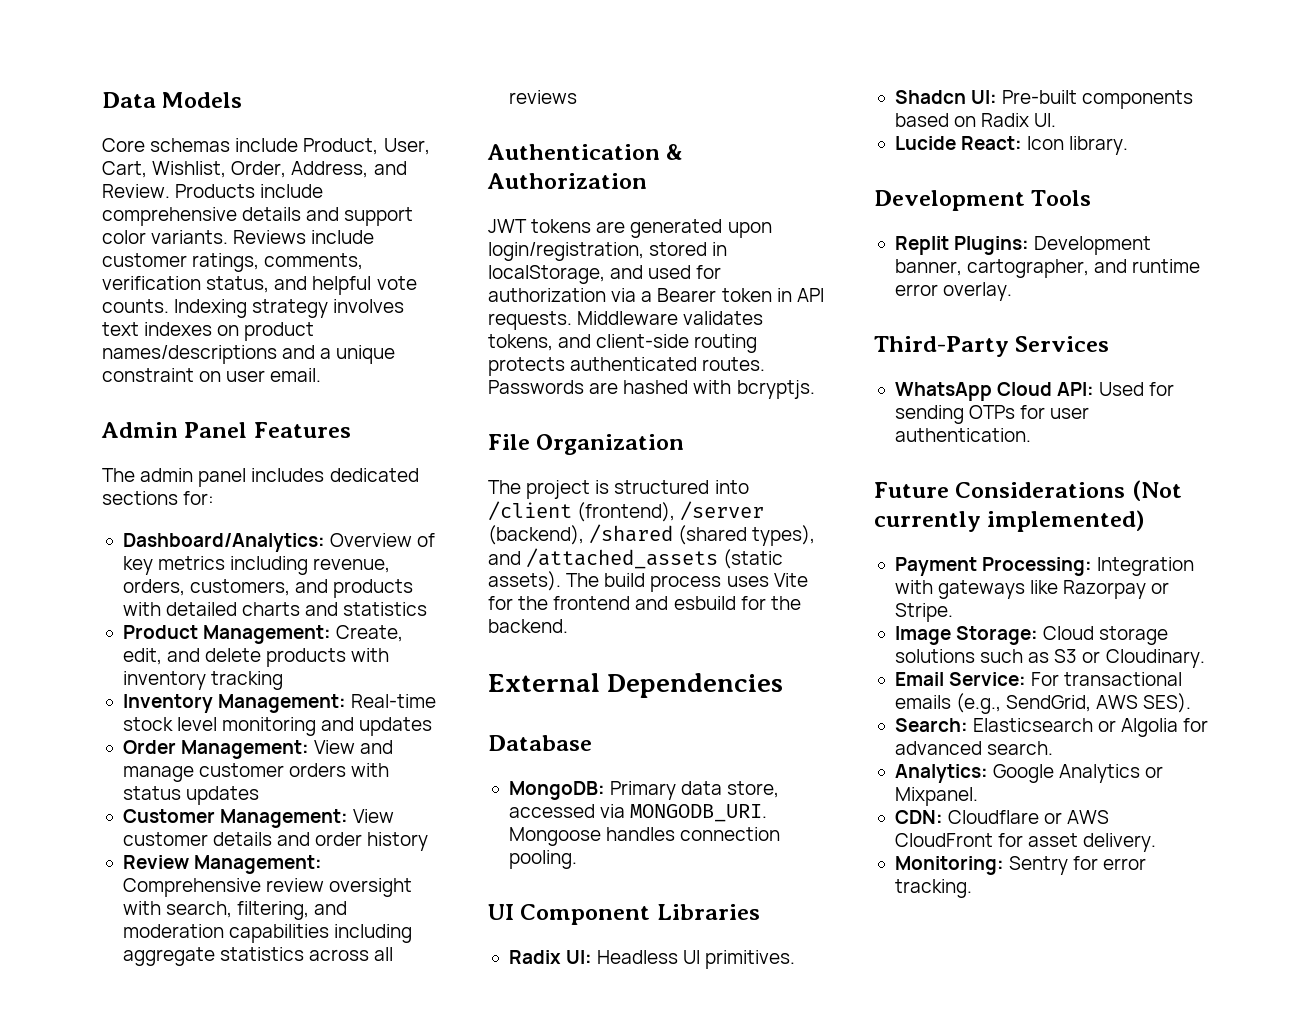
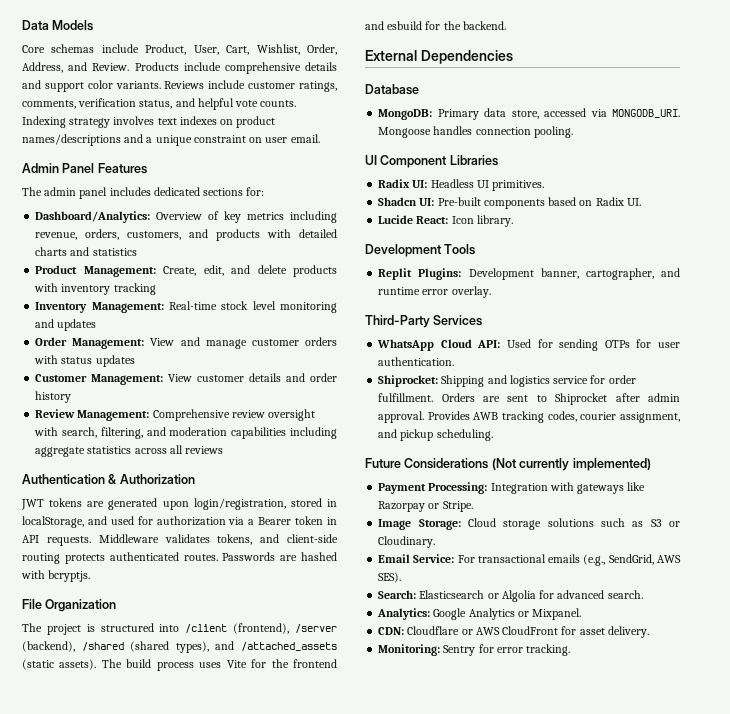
(1031, 435) none -> [378,375,636,387] [378,393,680,405] [378,411,680,423] [378,429,493,441] // Shiprocket: Shipping and logistics service for order fulfillment. Orders are sent to Shiprocket after admin approval. Provides AWB tracking codes, courier assignment, and pickup scheduling.

